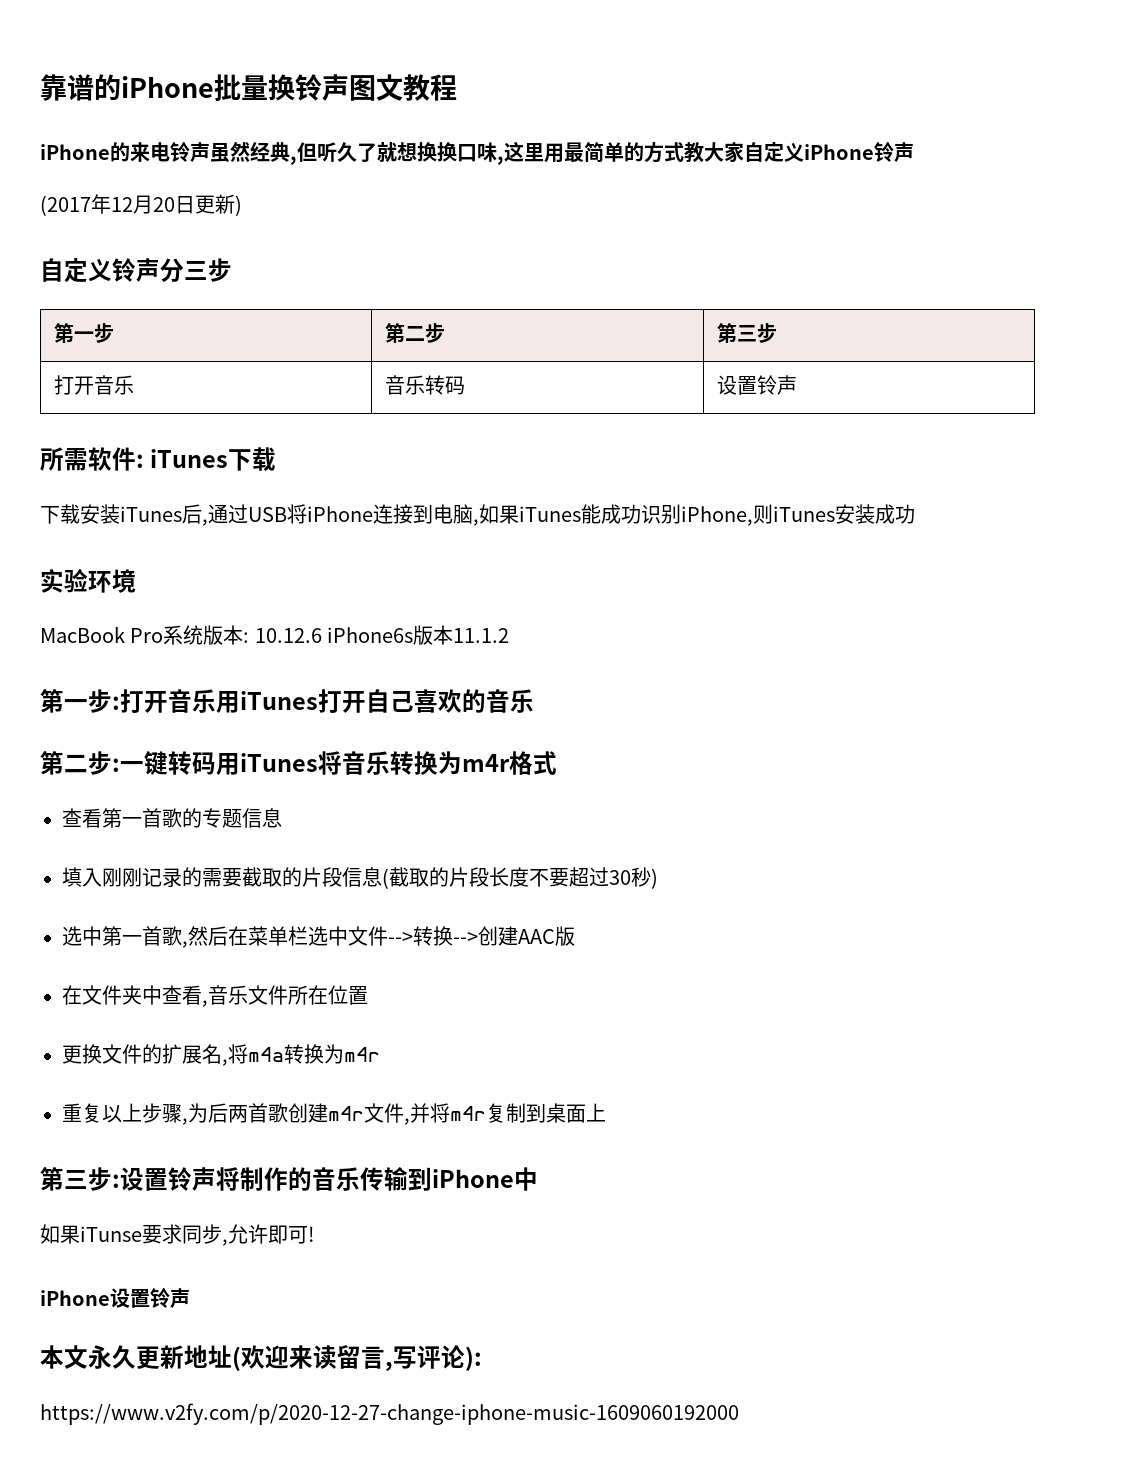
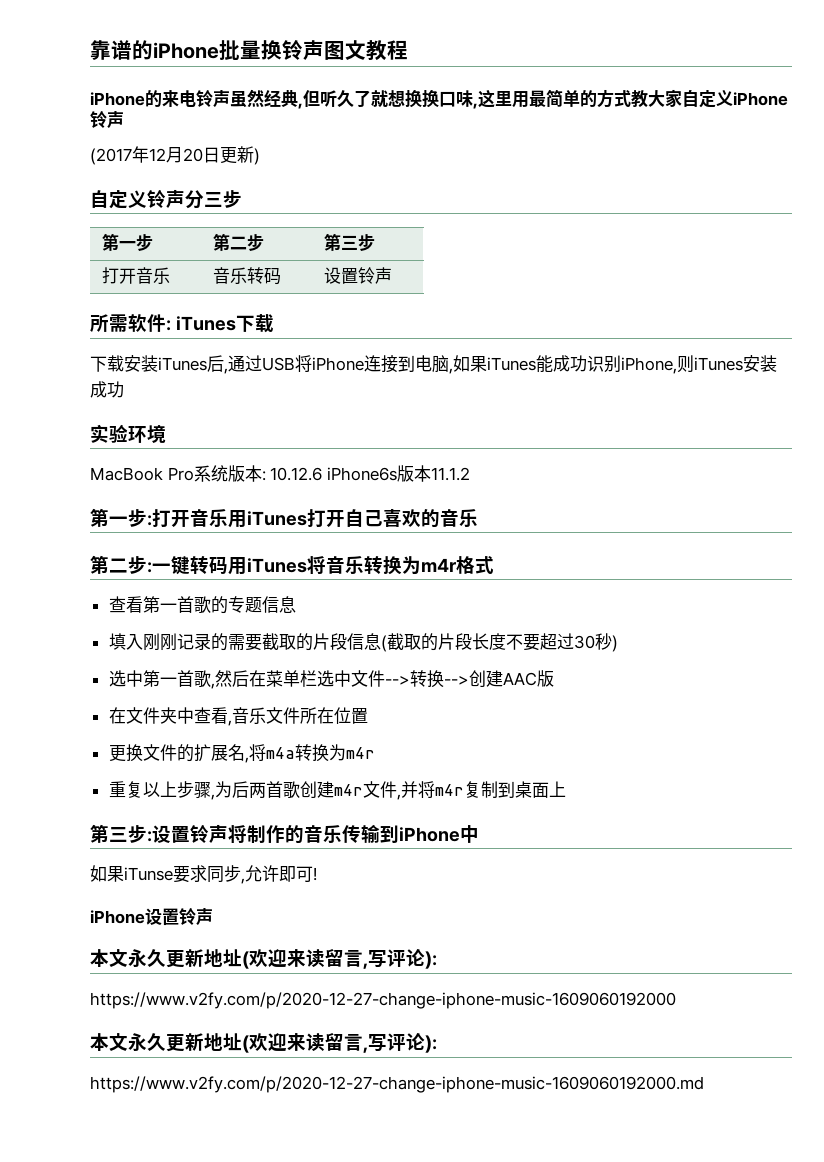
(739, 1414) none -> [90,1033,437,1053] [90,1076,704,1093] // 本文永久更新地址(欢迎来读留言,写评论): // https://www.v2fy.com/p/2020-12-27-change-iphone-music-1609060192000.md

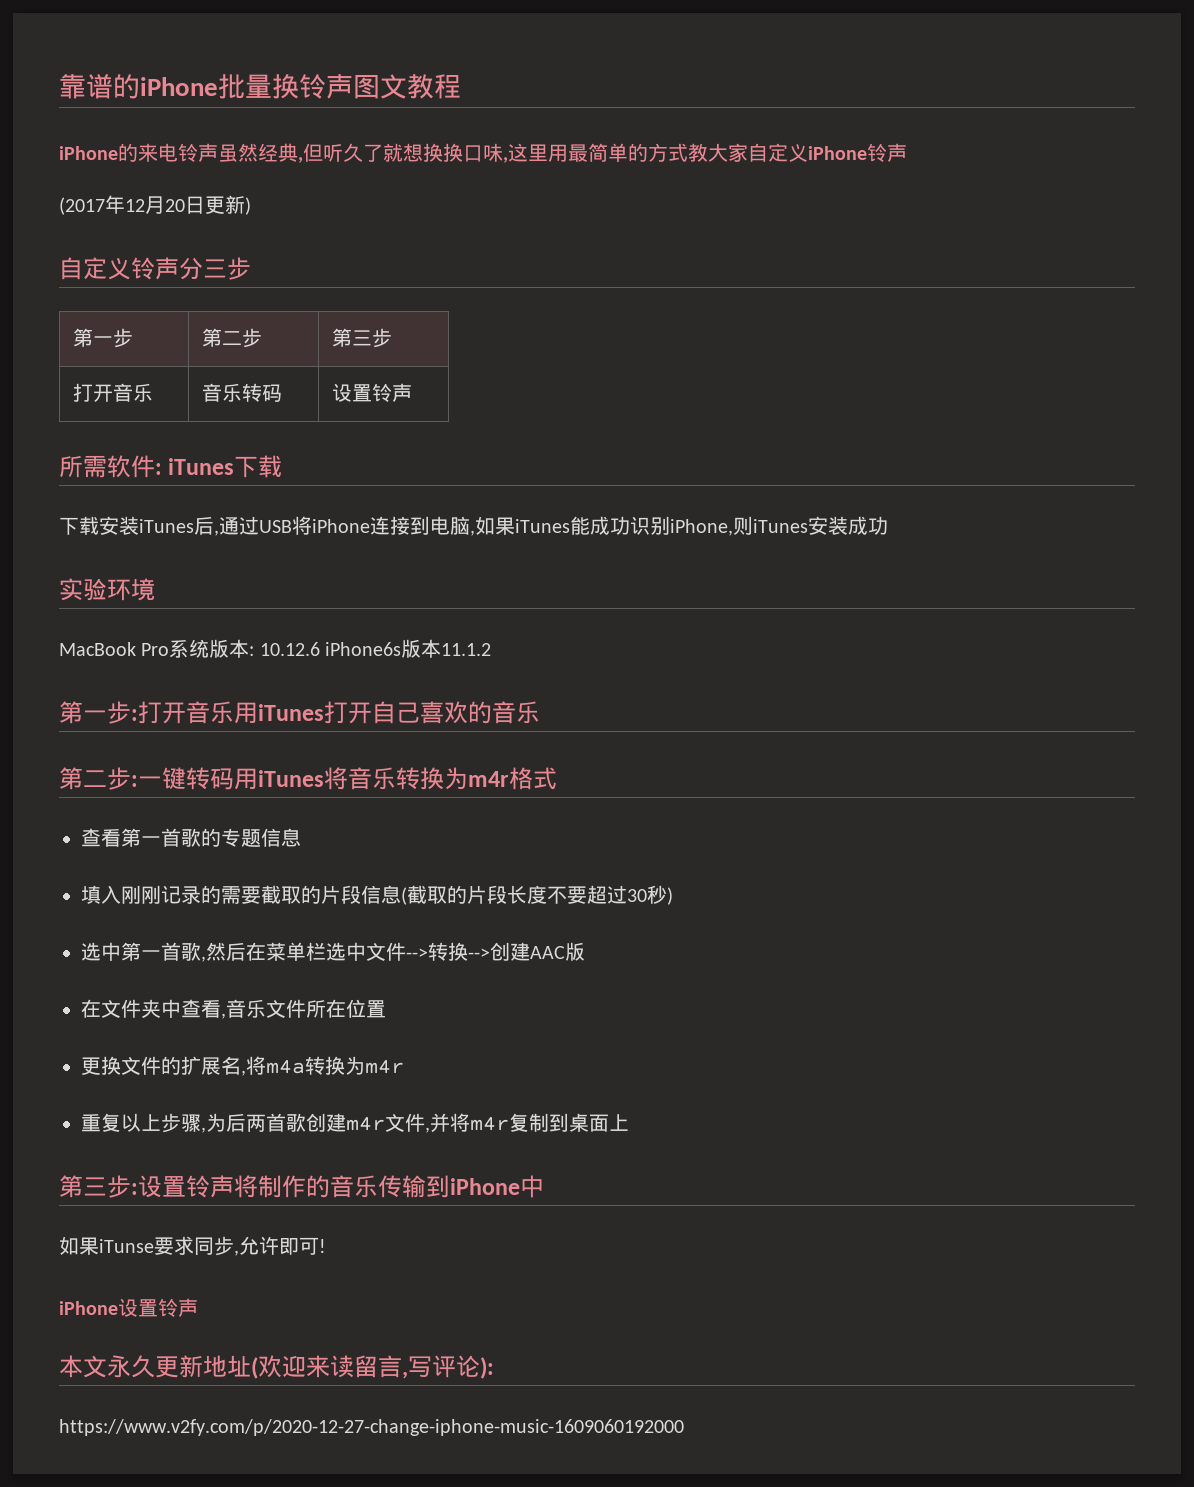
[90,1033,437,1053] [90,1076,704,1093] // 本文永久更新地址(欢迎来读留言,写评论): // https://www.v2fy.com/p/2020-12-27-change-iphone-music-1609060192000.md -> (684, 1427) none

